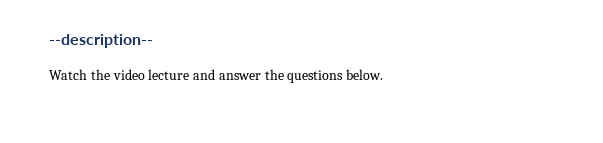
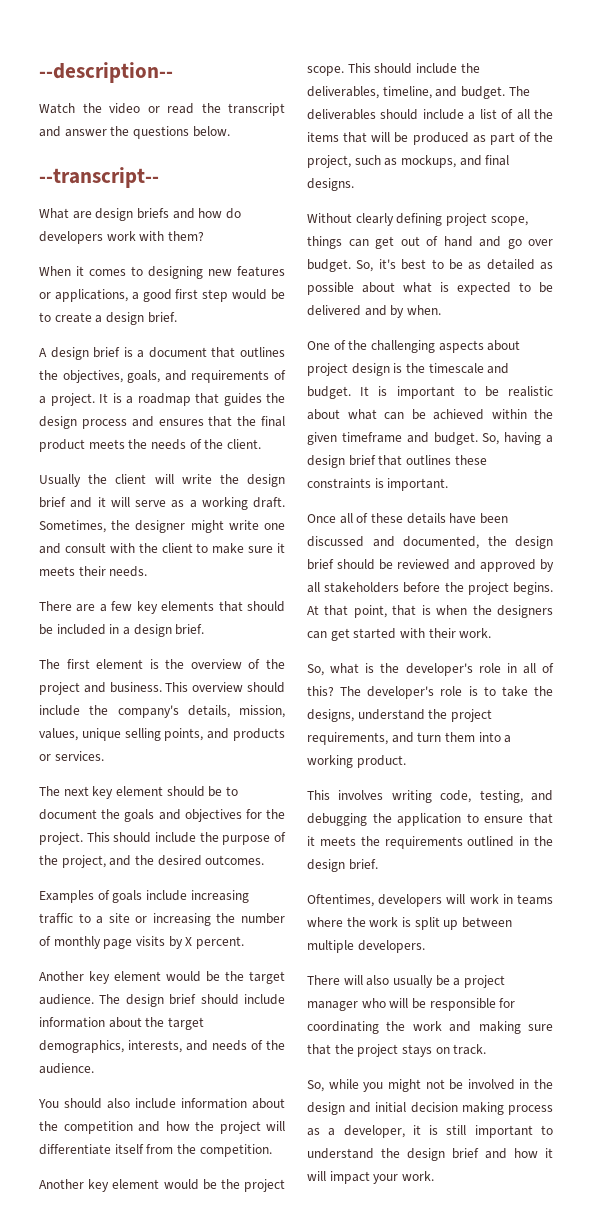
[148,69,190,80] lecture -> [147,103,285,116] or read the transcript
(384, 74) none -> [39,167,159,188] [39,208,241,221] [39,231,204,244] [39,266,285,279] [39,289,285,302] [39,312,177,325] [39,347,285,360] [39,370,286,383] [39,393,285,406] [39,416,285,429] [39,439,261,452] [39,474,285,487] [39,497,285,510] [39,520,285,533] [39,543,285,554] [39,566,148,577] [39,601,285,614] [39,624,205,637] [39,659,285,669] [39,682,285,695] [39,705,285,718] [39,728,285,741] [39,751,104,761] [39,786,238,799] [39,809,285,822] [39,832,286,845] [39,855,265,868] [39,890,249,903] [39,913,285,926] [39,936,244,949] [39,971,285,984] [39,994,285,1007] [39,1017,204,1030] [39,1040,285,1053] [39,1063,94,1074] [38,1098,285,1109] [39,1121,285,1134] [39,1144,272,1157] [39,1179,285,1192] [307,63,480,76] [307,86,530,99] [307,109,553,120] [307,132,553,145] [307,155,510,168] [307,178,354,191] [307,213,528,226] [307,236,553,249] [307,259,553,272] [307,282,553,295] [307,305,441,318] [307,340,521,353] [307,363,510,376] [307,386,553,399] [307,409,553,420] [307,432,553,445] [307,455,487,468] [307,478,449,491] [307,513,508,524] [307,536,553,549] [307,559,554,572] [307,582,553,595] [307,605,553,618] [307,628,492,641] [307,663,554,676] [307,686,553,699] [307,709,492,722] [307,732,512,745] [307,755,406,768] [307,790,553,803] [307,813,553,826] [307,836,553,849] [307,859,378,872] [307,894,553,907] [307,917,512,930] [307,940,425,953] [307,975,505,988] [307,998,516,1011] [307,1021,553,1034] [307,1044,487,1057] [307,1079,553,1092] [307,1102,553,1115] [307,1125,553,1138] [307,1148,553,1161] [307,1171,434,1184] // --transcript-- // What are design briefs and how do developers work with them? // When it comes to designing new features or applications, a good first step would be to create a design brief. // A design brief is a document that outlines the objectives, goals, and requirements of a project. It is a roadmap that guides the design process and ensures that the final product meets the needs of the client. // Usually the client will write the design brief and it will serve as a working draft. Sometimes, the designer might write one and consult with the client to make sure it meets their needs. // There are a few key elements that should be included in a design brief. // The first element is the overview of the project and business. This overview should include the company's details, mission, values, unique selling points, and products or services. // The next key element should be to document the goals and objectives for the project. This should include the purpose of the project, and the desired outcomes. // Examples of goals include increasing traffic to a site or increasing the number of monthly page visits by X percent. // Another key element would be the target audience. The design brief should include information about the target demographics, interests, and needs of the audience. // You should also include information about the competition and how the project will differentiate itself from the competition. // Another key element would be the project scope. This should include the deliverables, timeline, and budget. The deliverables should include a list of all the items that will be produced as part of the project, such as mockups, and final designs. // Without clearly defining project scope, things can get out of hand and go over budget. So, it's best to be as detailed as possible about what is expected to be delivered and by when. // One of the challenging aspects about project design is the timescale and budget. It is important to be realistic about what can be achieved within the given timeframe and budget. So, having a design brief that outlines these constraints is important. // Once all of these details have been discussed and documented, the design brief should be reviewed and approved by all stakeholders before the project begins. At that point, that is when the designers can get started with their work. // So, what is the developer's role in all of this? The developer's role is to take the designs, understand the project requirements, and turn them into a working product. // This involves writing code, testing, and debugging the application to ensure that it meets the requirements outlined in the design brief. // Oftentimes, developers will work in teams where the work is split up between multiple developers. // There will also usually be a project manager who will be responsible for coordinating the work and making sure that the project stays on track. // So, while you might not be involved in the design and initial decision making process as a developer, it is still important to understand the design brief and how it will impact your work.

